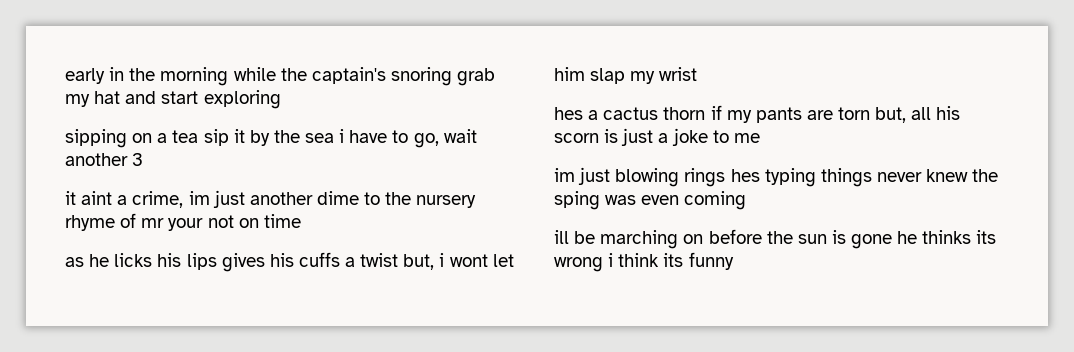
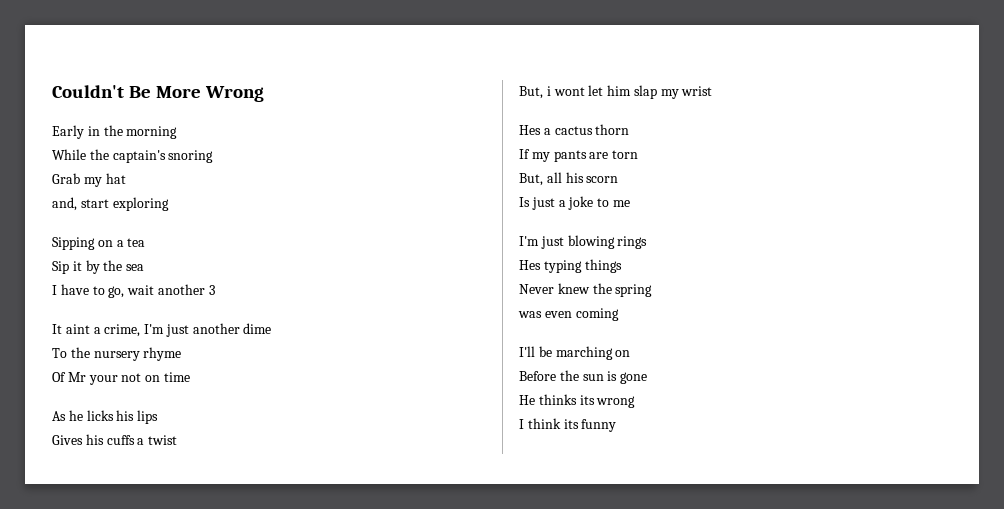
[65,68,105,84] early -> [52,85,265,102] [52,125,84,139] Couldn't Be More Wrong // Early
[233,67,276,81] while -> [52,149,86,160] // While
[457,68,496,86] grab -> [52,173,80,184] // Grab
[125,91,157,104] and -> [52,197,77,211] // and,
[65,129,127,148] sipping -> [52,237,95,250] Sipping
[203,129,229,146] sip -> [52,261,69,274] // Sip
[339,129,345,143] i -> [52,285,57,295] // I
[65,191,76,205] it -> [52,324,62,334] It
[188,191,210,205] im -> [144,324,165,334] I'm
[364,192,381,205] to -> [52,348,67,358] // To
[120,213,165,228] of mr -> [52,372,86,382] // Of Mr
[65,257,84,267] as -> [52,411,66,421] As
[221,253,265,272] gives -> [52,435,83,445] // Gives
[403,254,435,270] but, -> [519,86,543,99] // But,
[554,107,583,120] hes -> [519,125,541,135] Hes
[710,105,722,120] if -> [519,149,530,159] // If
[875,107,907,123] but, -> [519,173,543,186] // But,
[604,129,619,143] is -> [519,197,530,207] // Is
[554,168,575,182] im -> [519,236,539,246] I'm
[730,169,760,182] hes -> [519,260,541,270] // Hes
[876,172,922,182] never -> [519,284,554,294] // Never
[554,191,600,210] sping -> [615,284,653,297] spring //
[554,230,569,244] ill -> [519,346,535,357] I'll
[708,229,762,244] before -> [519,371,556,381] // Before
[897,231,918,244] he -> [519,395,535,405] // He
[608,253,614,267] i -> [519,419,524,429] // I

